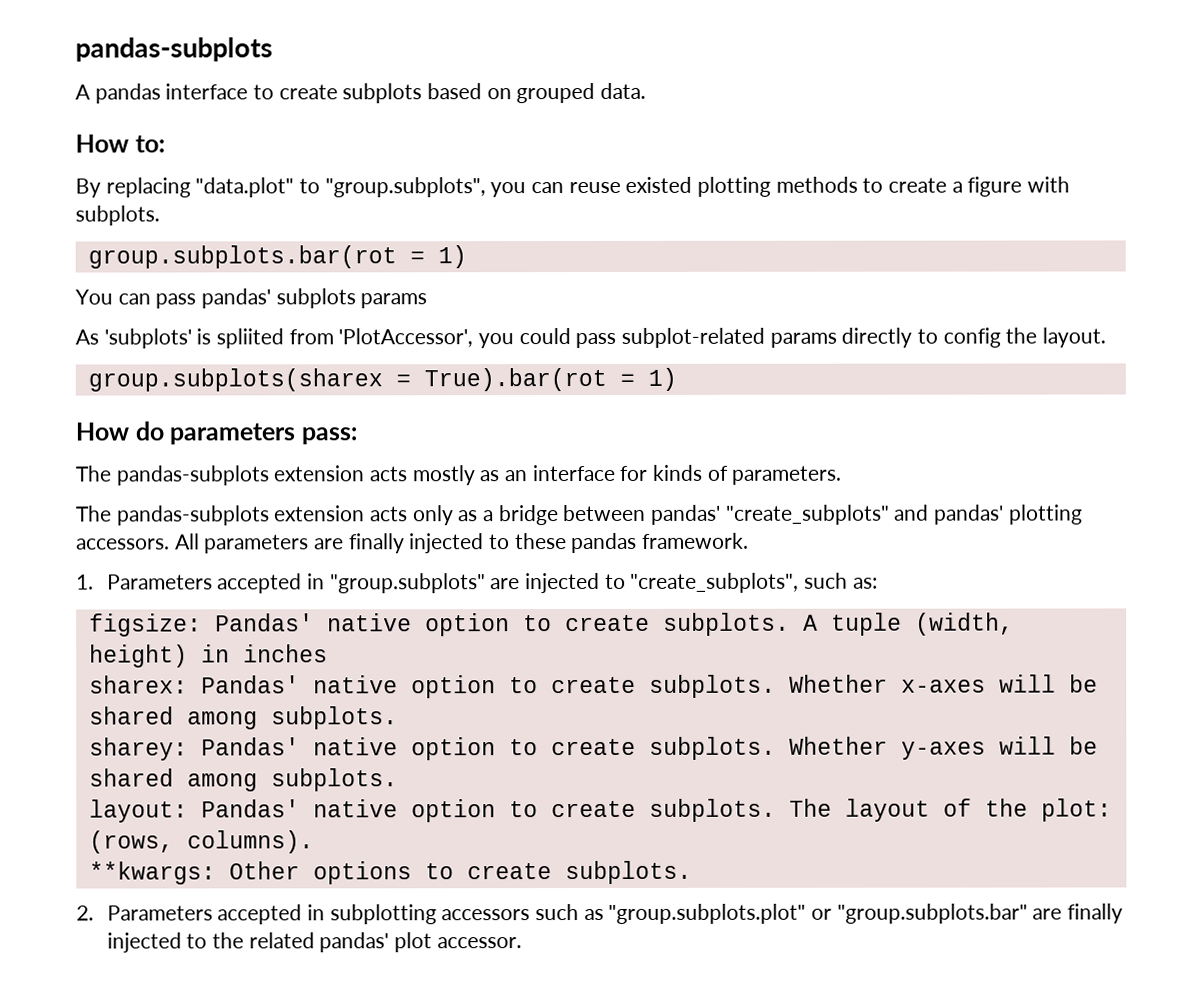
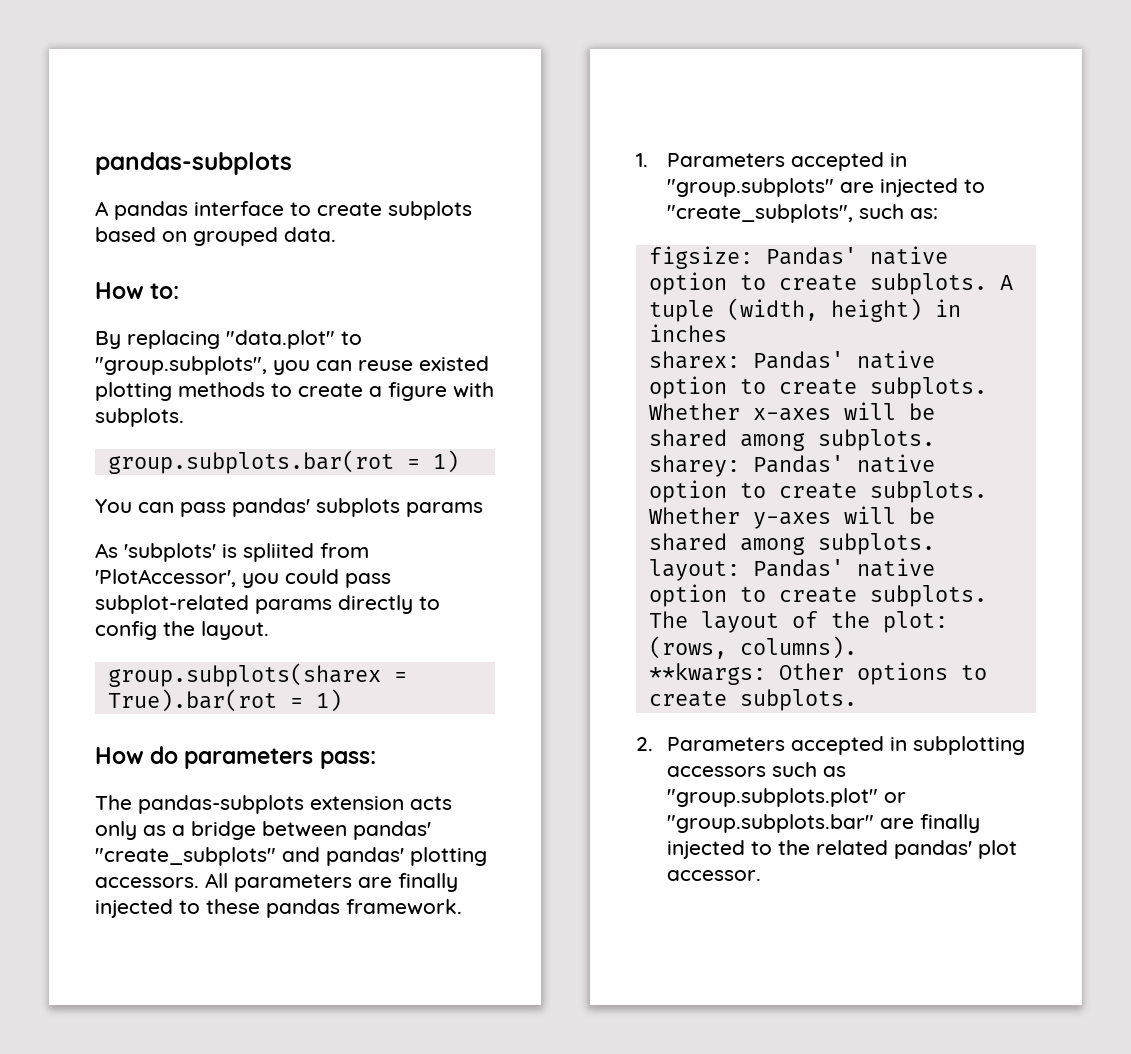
[75,464,842,486] // The pandas-subplots extension acts mostly as an interface for kinds of parameters. -> (376, 760) none

